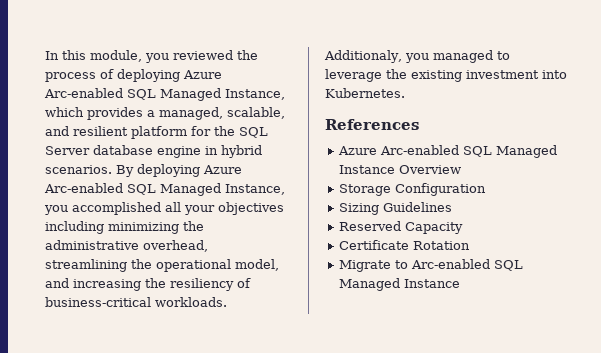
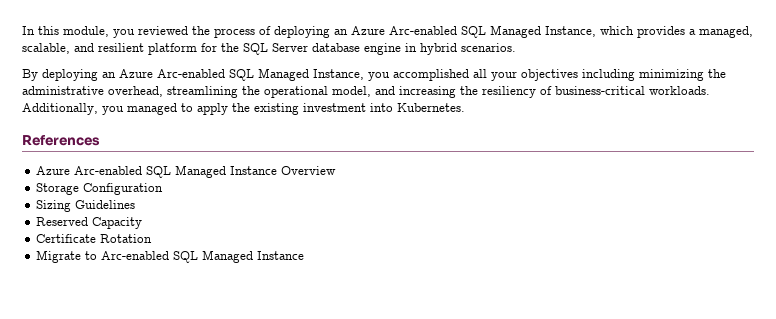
(180, 75) none -> [334,29,348,35] an
(112, 169) none -> (516, 47) //
(200, 170) none -> [102,72,116,78] an
[324,50,402,63] Additionaly, -> [22,103,98,115] Additionally,
[325,69,382,82] leverage -> [197,103,228,115] apply

